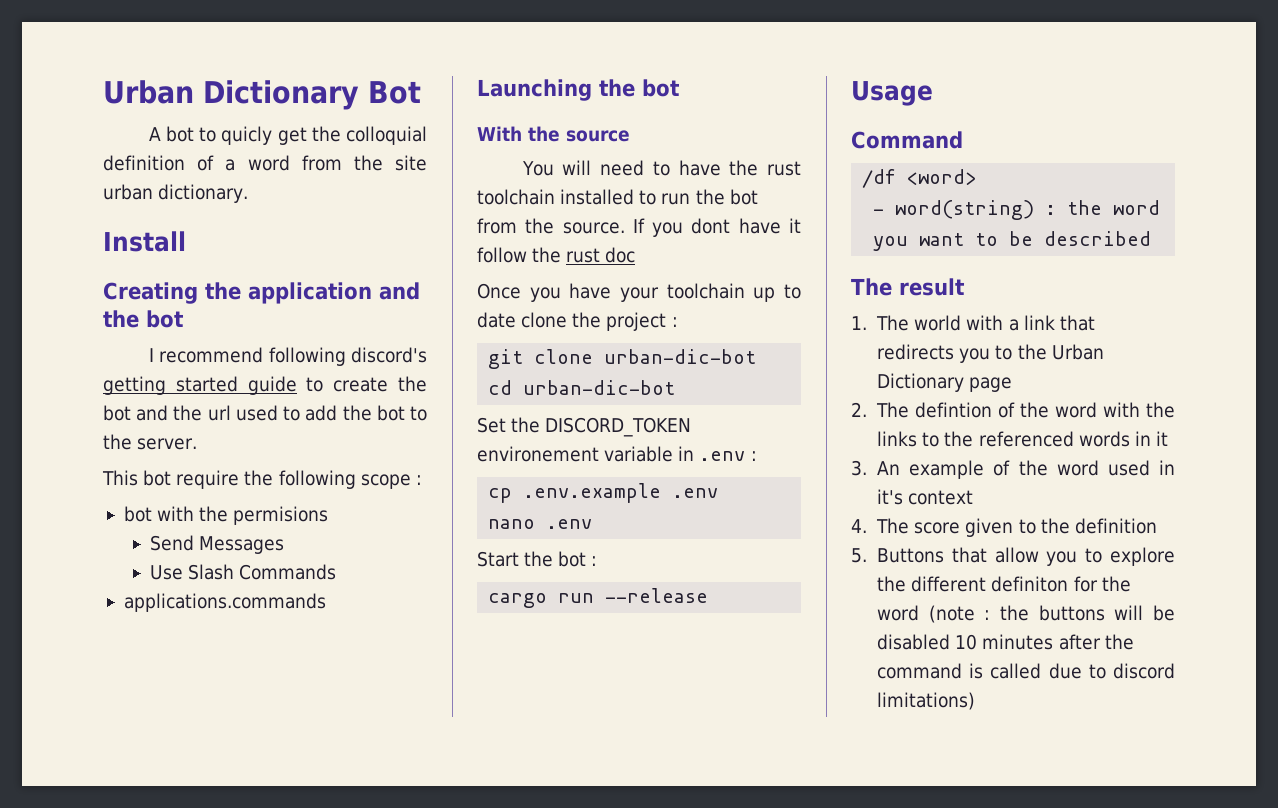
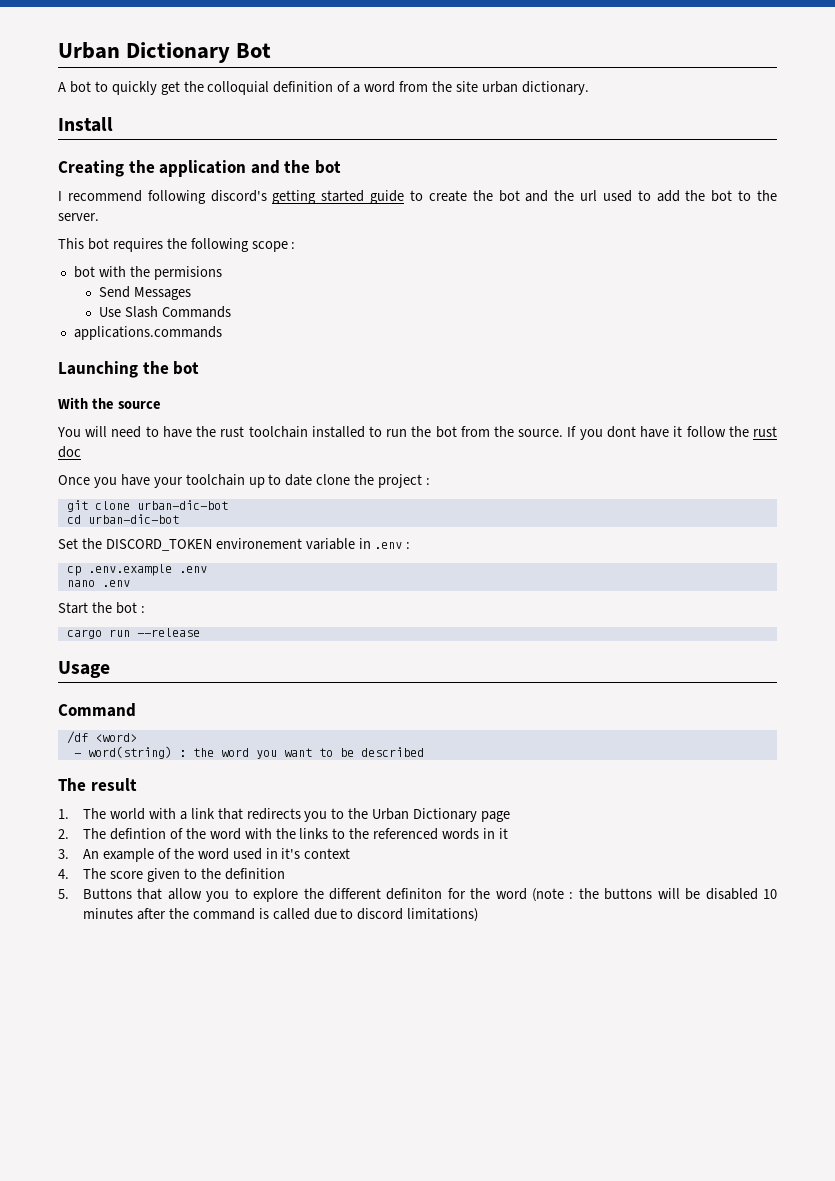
[221,126,273,145] quicly -> [111,81,157,95] quickly
[176,470,240,489] require -> [112,238,163,252] requires

